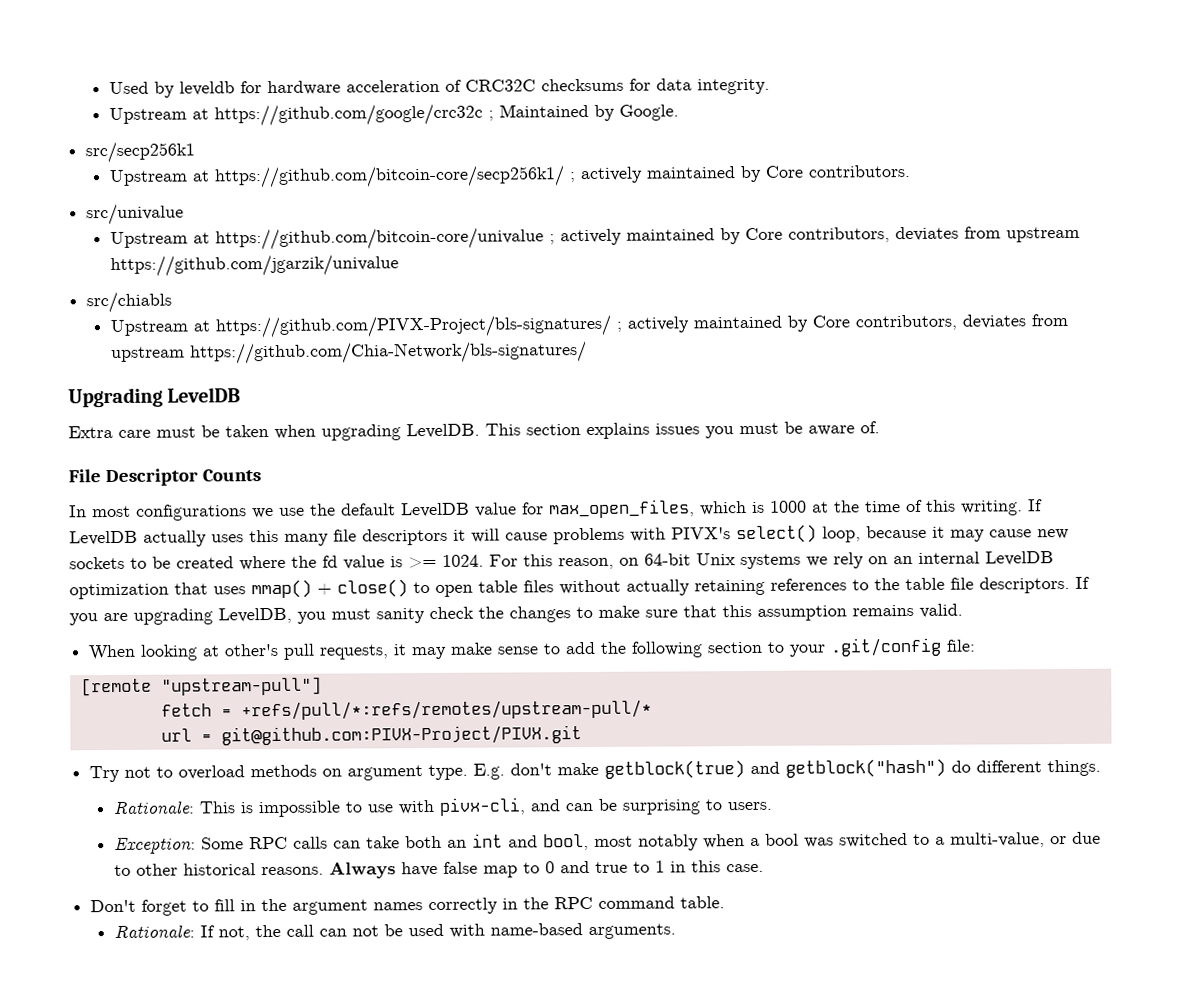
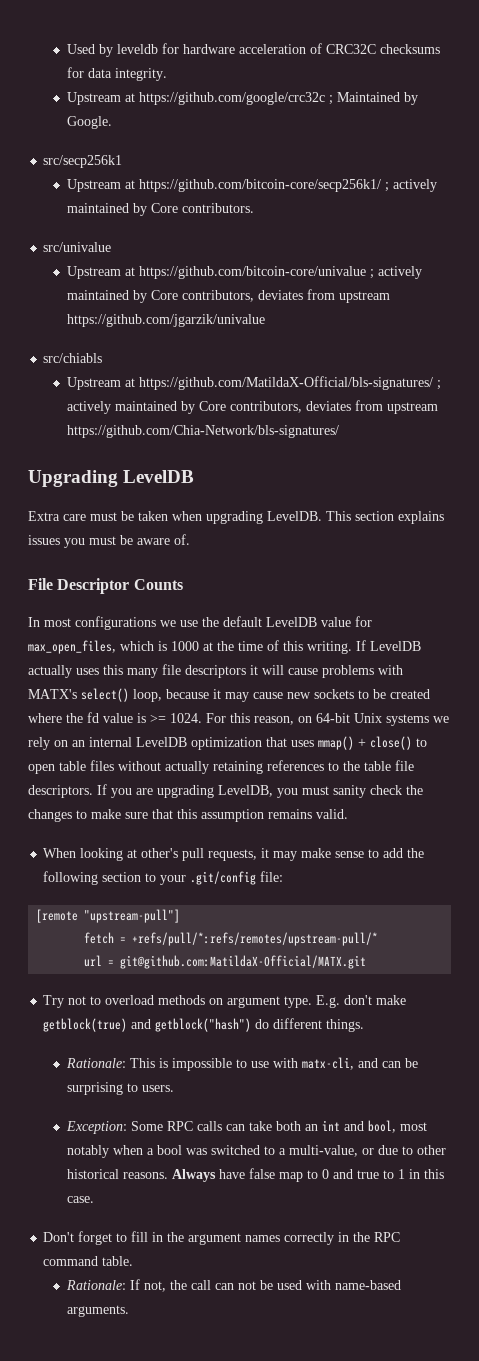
[214,314,611,339] https://github.com/PIVX-Project/bls-signatures/ -> [138,376,433,390] https://github.com/MatildaX-Official/bls-signatures/
[671,527,731,540] PIVX's -> [28,689,77,699] MATX's
[220,725,582,746] git@github.com:PIVX-Project/PIVX.git -> [120,955,367,969] git@github.com:MatildaX-Official/MATX.git
[438,797,526,816] pivx-cli, -> [301,1057,354,1070] matx-cli,

